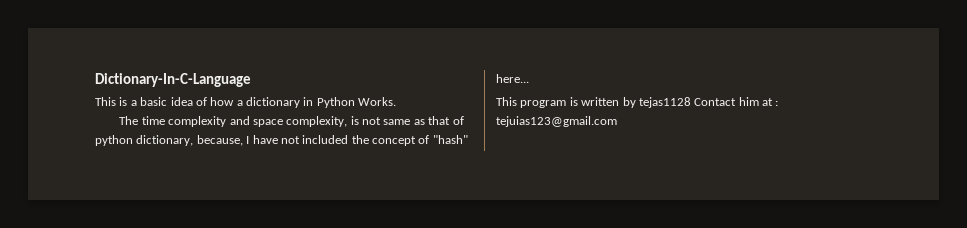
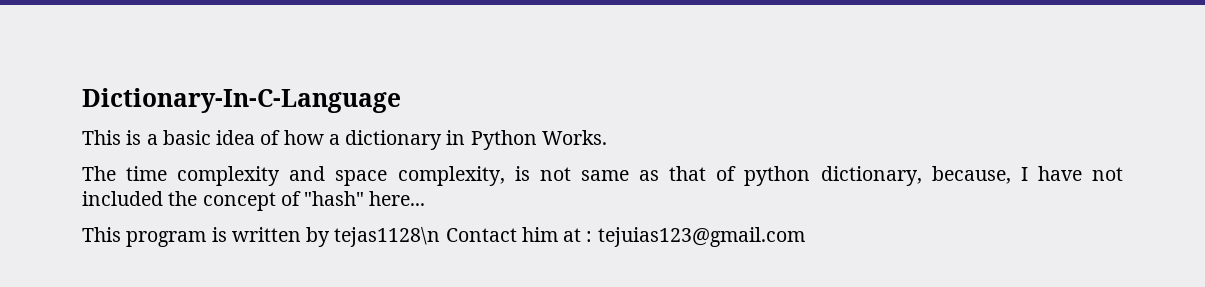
[638,97,691,108] tejas1128 -> [334,227,441,247] tejas1128\n

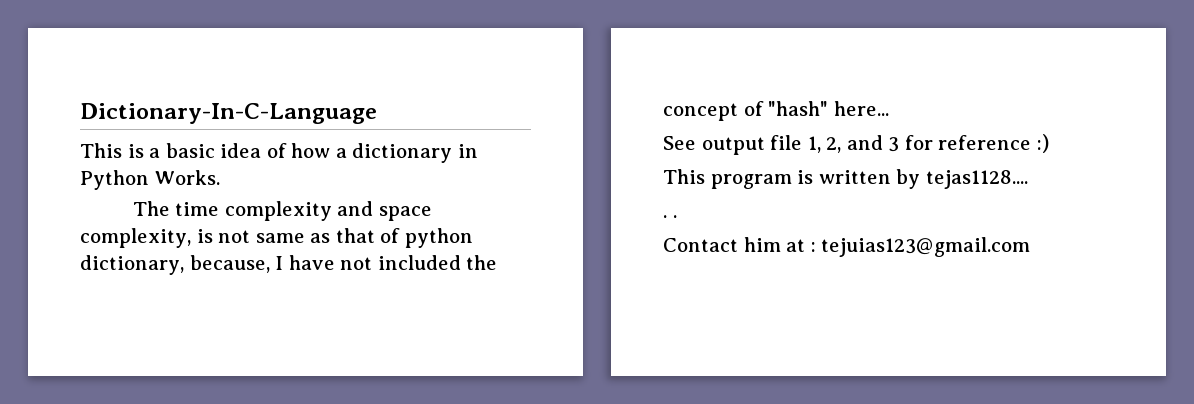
(426, 198) none -> [663,134,1049,155] // See output file 1, 2, and 3 for reference :)
[334,227,441,247] tejas1128\n -> [925,170,1028,189] [663,215,677,218] tejas1128.... // . . //

